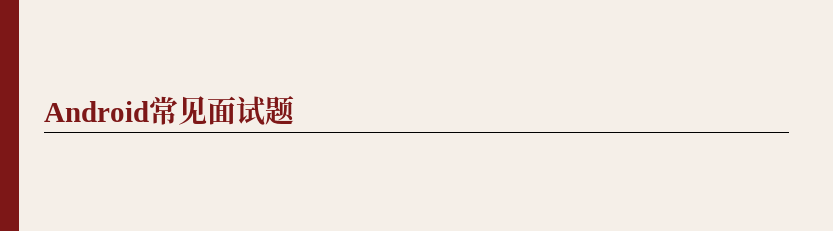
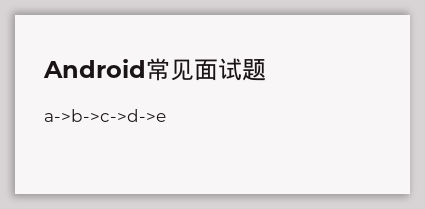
(294, 110) none -> [44,109,166,122] // a->b->c->d->e

